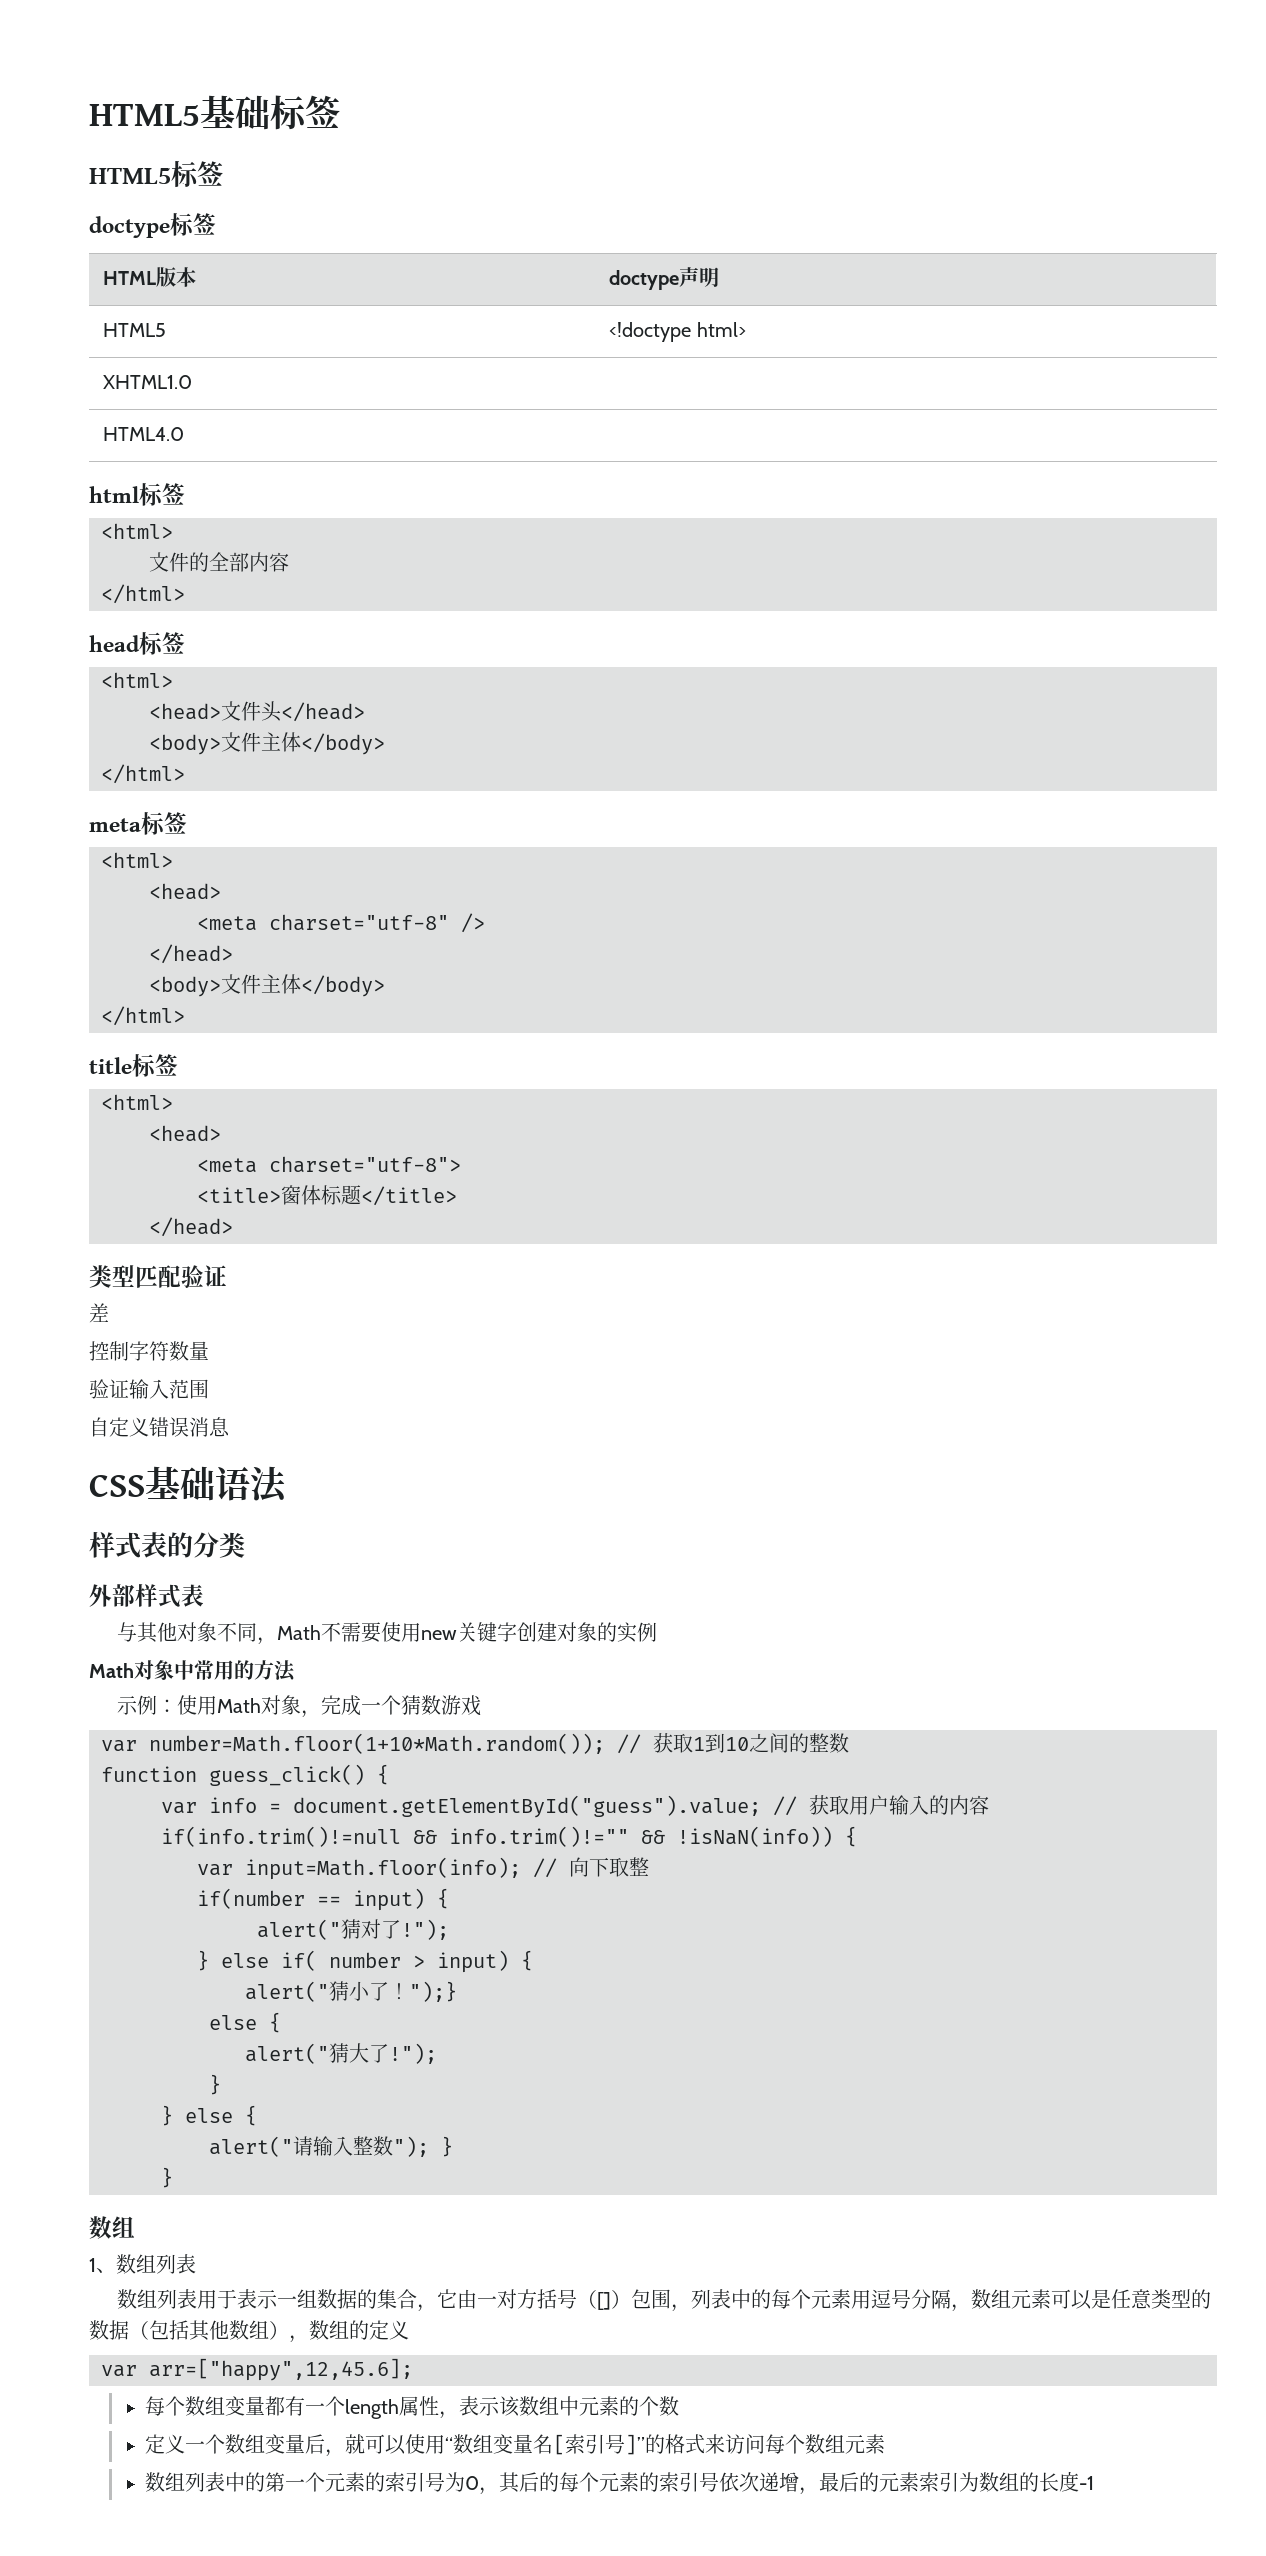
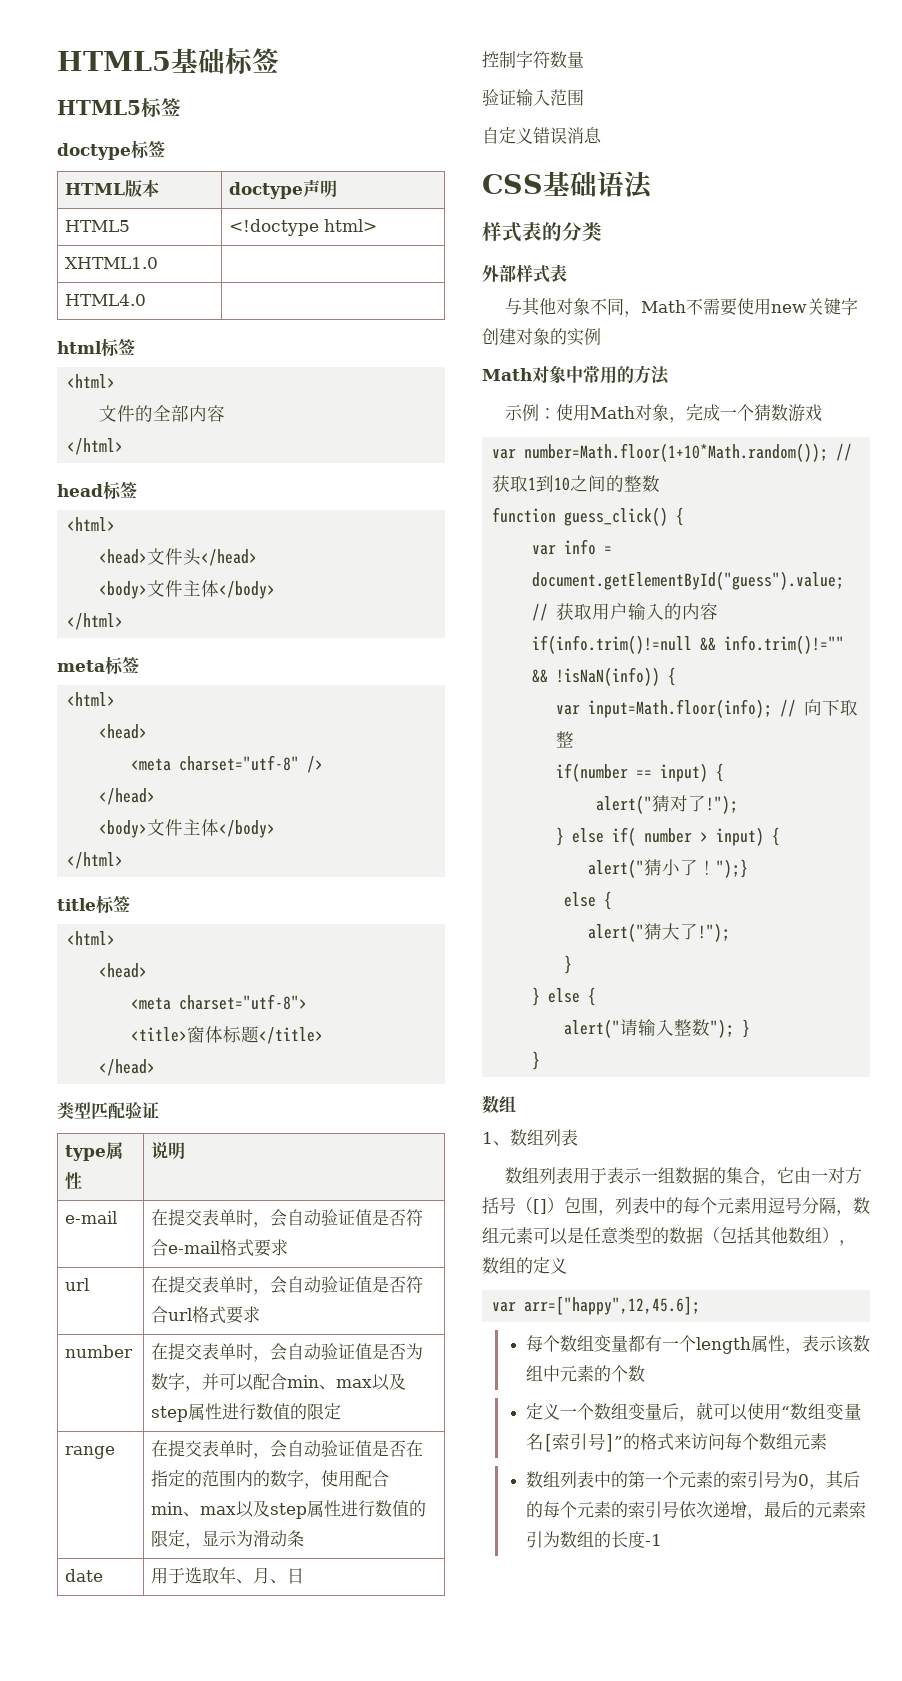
[89,1303,109,1323] // 差 -> [65,1142,124,1161] [65,1172,83,1190] [151,1142,186,1159] [65,1211,118,1224] [151,1209,424,1228] [151,1239,289,1257] [65,1278,90,1291] [151,1276,424,1295] [151,1306,261,1324] [65,1345,134,1358] [151,1343,424,1362] [151,1373,407,1392] [151,1403,342,1422] [65,1446,116,1459] [151,1440,424,1459] [151,1470,390,1489] [151,1500,427,1519] [151,1530,305,1549] [65,1569,104,1582] [151,1566,305,1584] // type属性 | 说明 // e-mail | 在提交表单时，会自动验证值是否符合e-mail格式要求 // url | 在提交表单时，会自动验证值是否符合url格式要求 // number | 在提交表单时，会自动验证值是否为数字，并可以配合min、max以及step属性进行数值的限定 // range | 在提交表单时，会自动验证值是否在指定的范围内的数字，使用配合min、max以及step属性进行数值的限定，显示为滑动条 // date | 用于选取年、月、日

